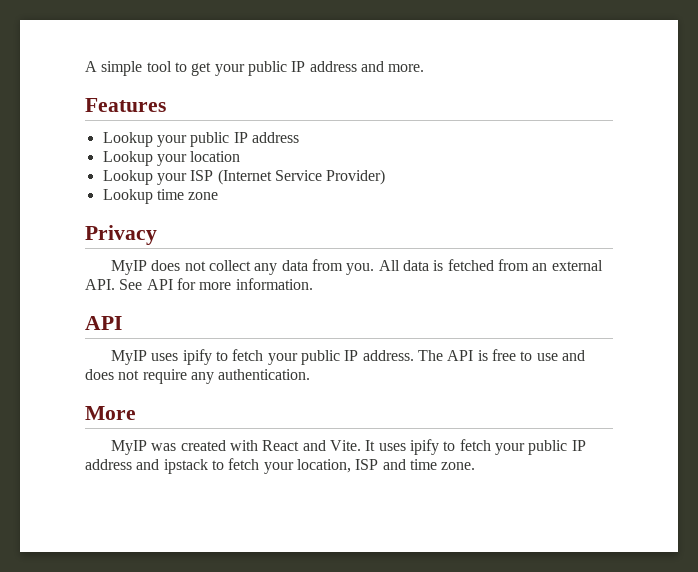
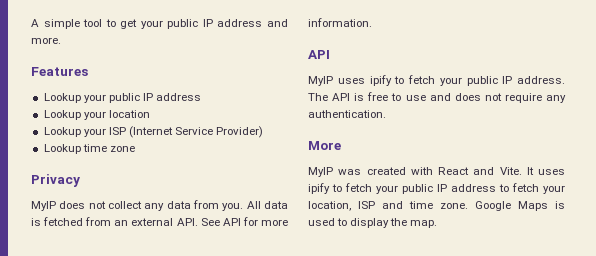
[136,459,208,474] and ipstack -> (496, 188) none
(476, 466) none -> [475,201,565,211] [308,218,438,228] Google Maps is used to display the map.

